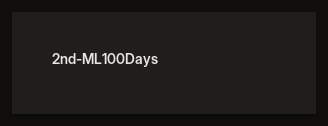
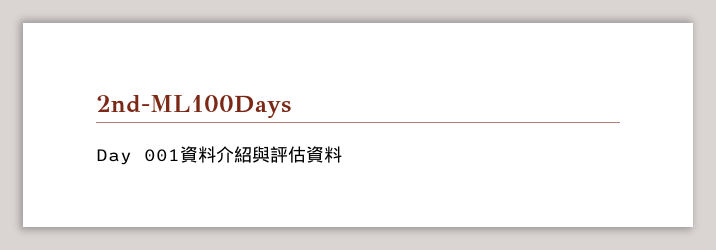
(158, 60) none -> [96,146,342,165] // Day 001資料介紹與評估資料

